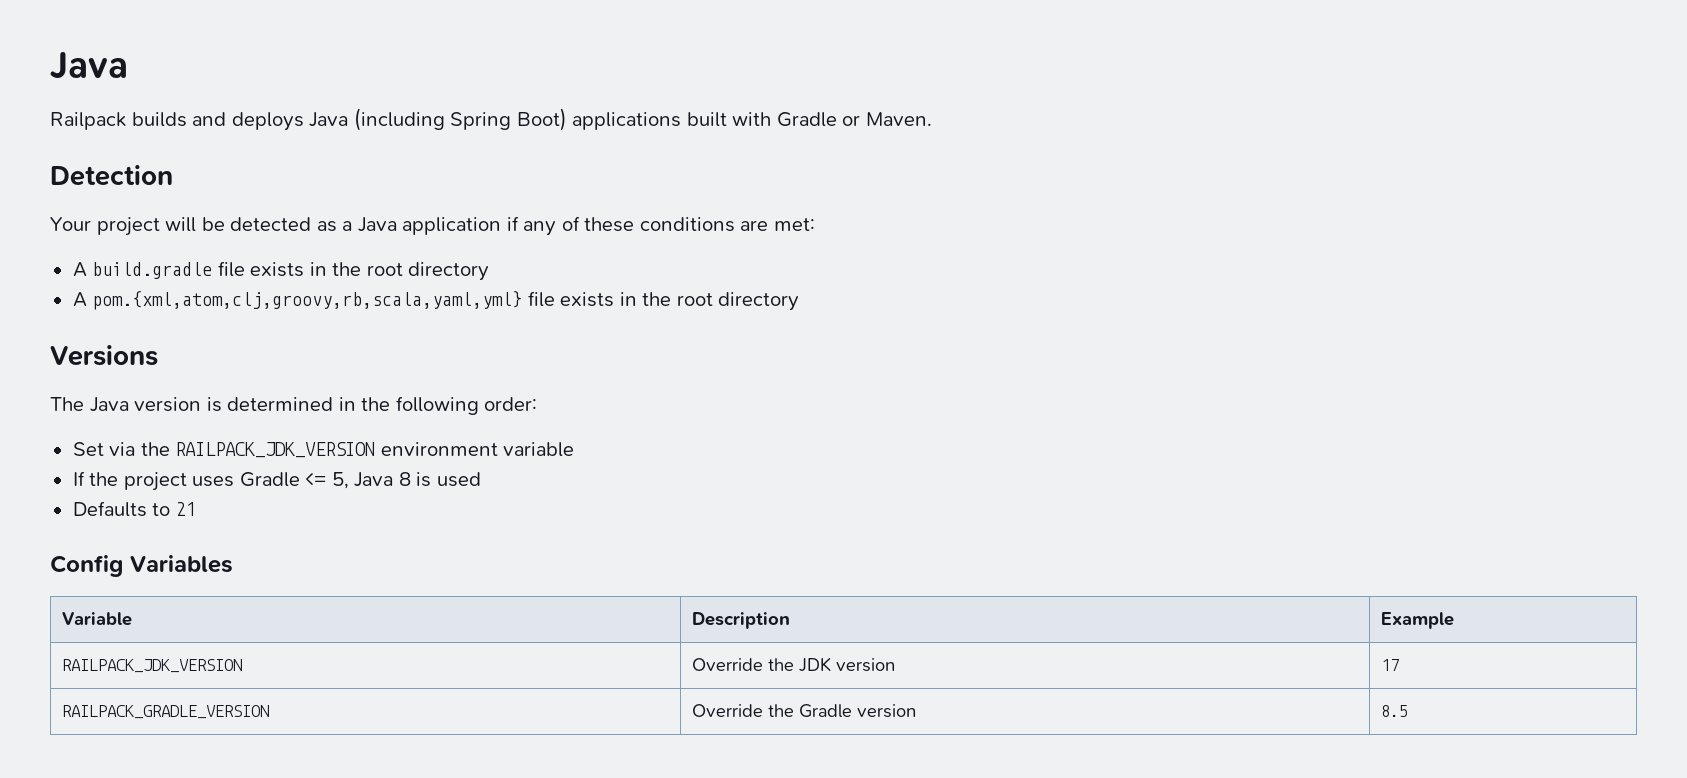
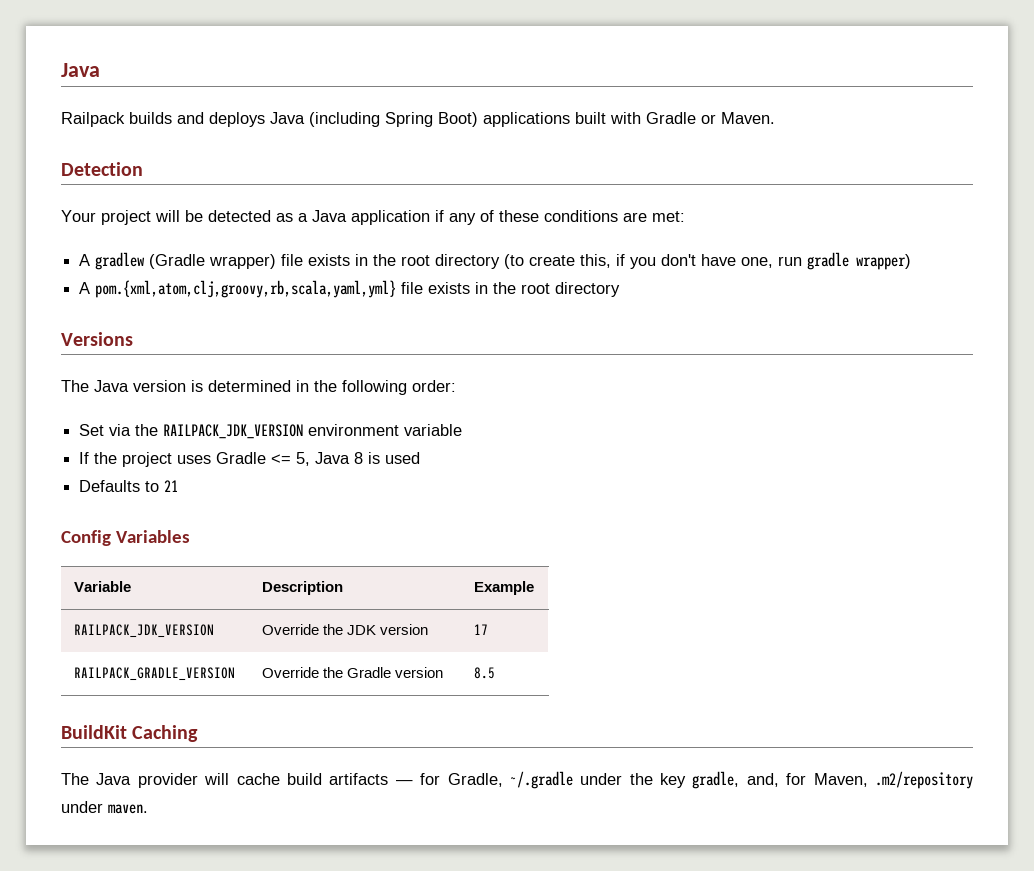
[92,261,490,281] build.gradle file exists in the root directory -> [95,252,912,270] gradlew (Gradle wrapper) file exists in the root directory (to create this, if you don't have one, run gradle wrapper)
(1408, 711) none -> [61,725,199,742] [61,771,974,789] [61,801,148,814] // BuildKit Caching // The Java provider will cache build artifacts — for Gradle, ~/.gradle under the key gradle, and, for Maven, .m2/repository under maven.

